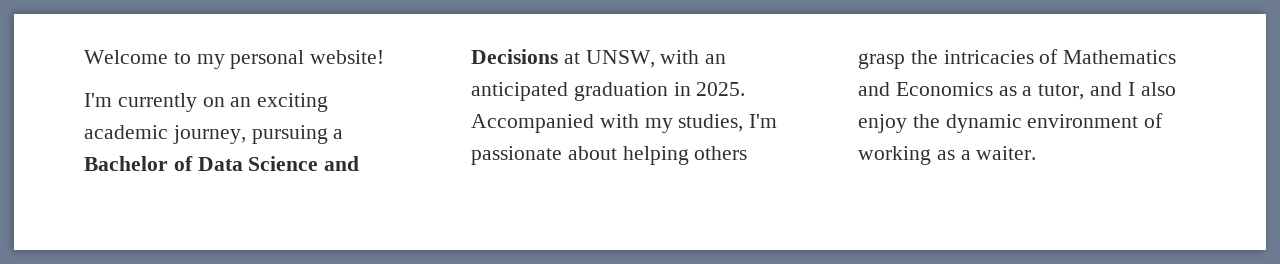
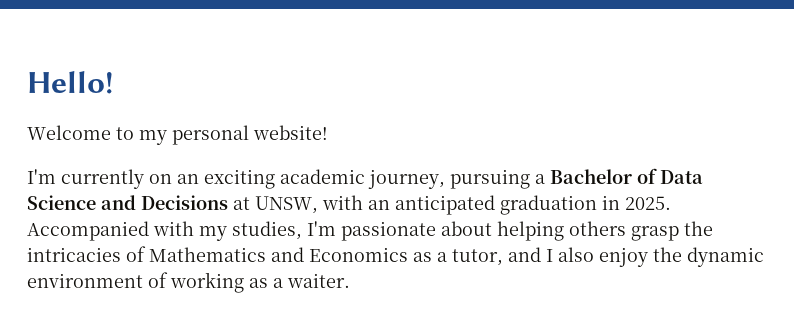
(84, 57) none -> [27,71,114,94] Hello! //

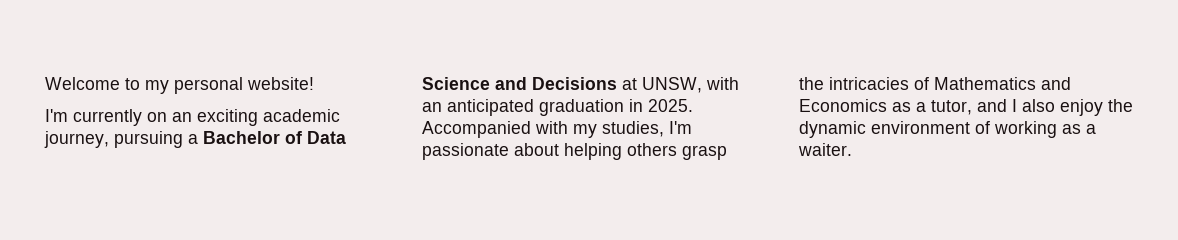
[27,71,114,94] Hello! // -> (45, 83) none

